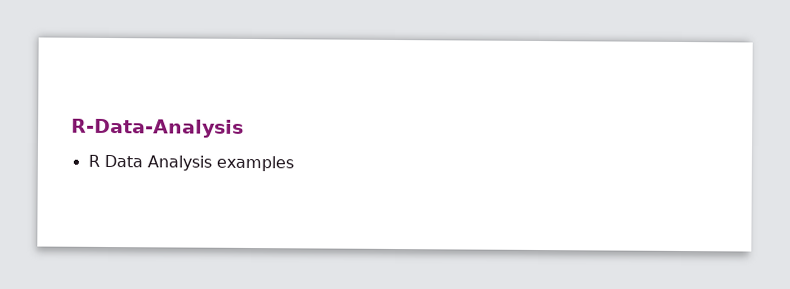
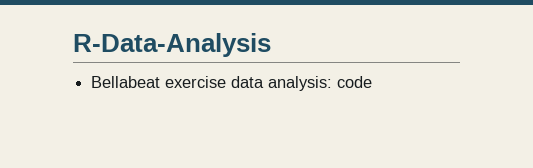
[87,154,294,172] R Data Analysis examples -> [91,76,373,91] Bellabeat exercise data analysis: code

